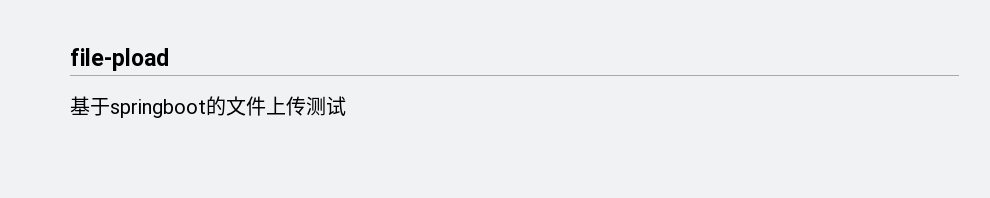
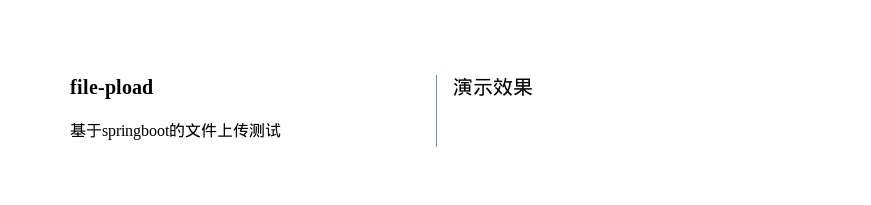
(346, 106) none -> [453,77,533,96] // 演示效果

